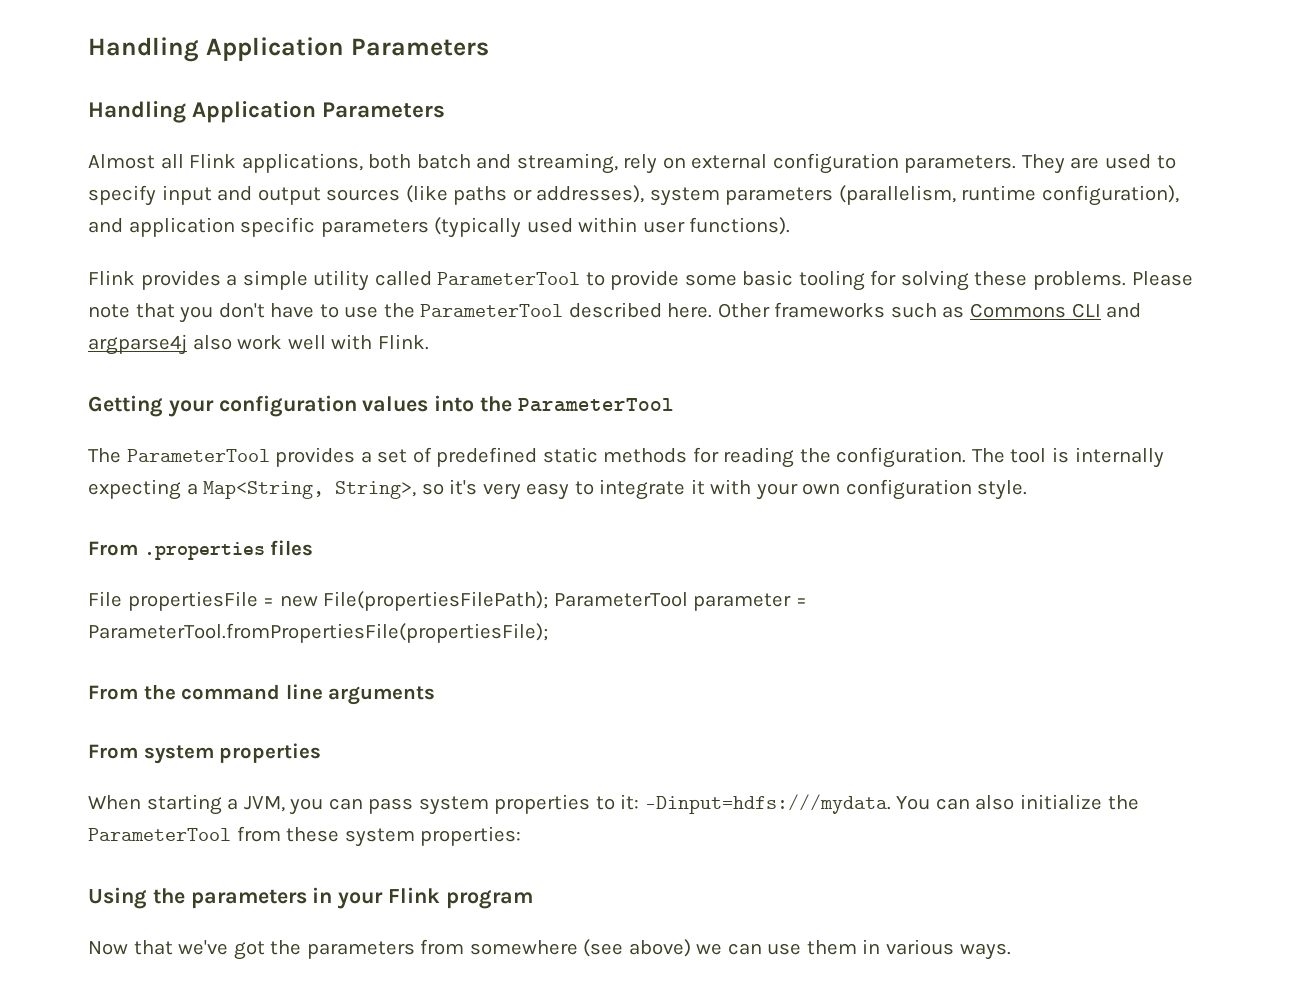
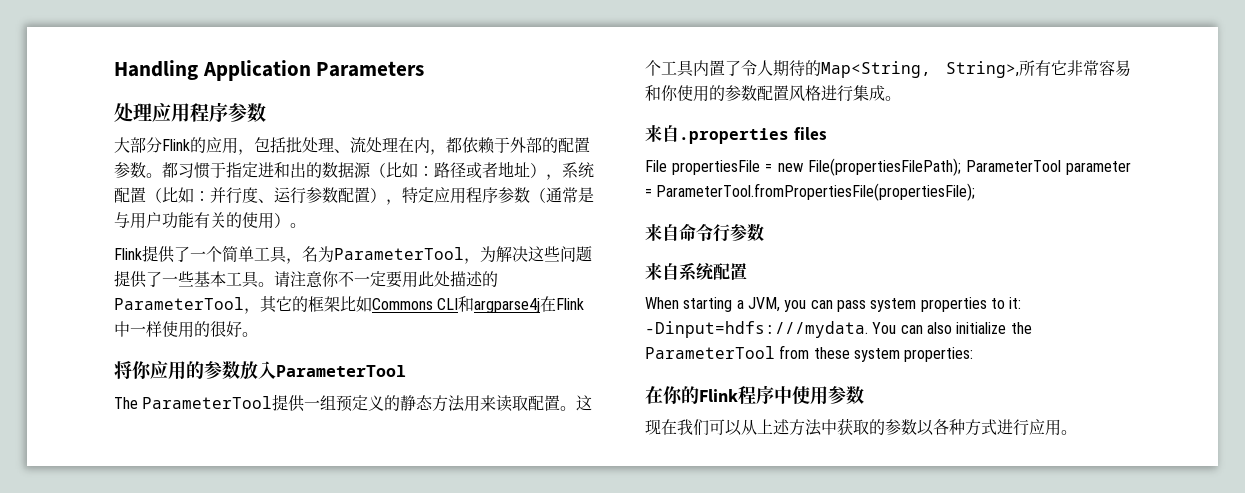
[88,37,489,62] [88,101,446,123] [88,153,1176,174] [88,185,1179,206] [88,217,791,238] [88,270,1193,291] [88,302,1142,323] [88,334,429,355] [88,395,674,417] [88,447,1164,468] [88,479,1028,500] [88,541,138,556] Handling Application Parameters // Handling Application Parameters // Almost all Flink applications, both batch and streaming, rely on external configuration parameters. They are used to specify input and output sources (like paths or addresses), system parameters (parallelism, runtime configuration), and application specific parameters (typically used within user functions). // Flink provides a simple utility called ParameterTool to provide some basic tooling for solving these problems. Please note that you don't have to use the ParameterTool described here. Other frameworks such as Commons CLI and argparse4j also work well with Flink. // Getting your configuration values into the ParameterTool // The ParameterTool provides a set of predefined static methods for reading the configuration. The tool is internally expecting a Map<String, String>, so it's very easy to integrate it with your own configuration style. // From -> [114,60,425,81] [114,102,266,122] [114,137,590,155] [114,161,594,180] [114,187,594,205] [114,212,306,229] [114,245,592,264] [114,270,498,288] [114,296,585,314] [114,321,258,338] [114,361,406,380] [114,394,593,412] [645,60,1131,78] [645,85,901,102] [645,125,679,142] Handling Application Parameters // 处理应用程序参数 // 大部分Flink的应用，包括批处理、流处理在内，都依赖于外部的配置参数。都习惯于指定进和出的数据源（比如：路径或者地址），系统配置（比如：并行度、运行参数配置），特定应用程序参数（通常是与用户功能有关的使用）。 // Flink提供了一个简单工具，名为ParameterTool，为解决这些问题提供了一些基本工具。请注意你不一定要用此处描述的ParameterTool，其它的框架比如Commons CLI和argparse4j在Flink中一样使用的很好。 // 将你应用的参数放入ParameterTool // The ParameterTool提供一组预定义的静态方法用来读取配置。这个工具内置了令人期待的Map<String, String>,所有它非常容易和你使用的参数配置风格进行集成。 // 来自
[88,684,436,705] [88,743,322,764] From the command line arguments // From system properties -> [645,223,764,242] [645,262,747,281] 来自命令行参数 // 来自系统配置
[88,887,533,909] [88,939,1011,960] Using the parameters in your Flink program // Now that we've got the parameters from somewhere (see above) we can use them in various ways. -> [645,385,864,405] [645,418,1077,436] 在你的Flink程序中使用参数 // 现在我们可以从上述方法中获取的参数以各种方式进行应用。

